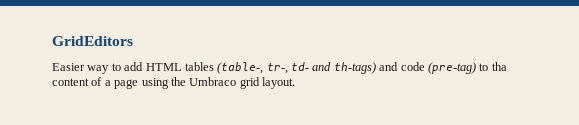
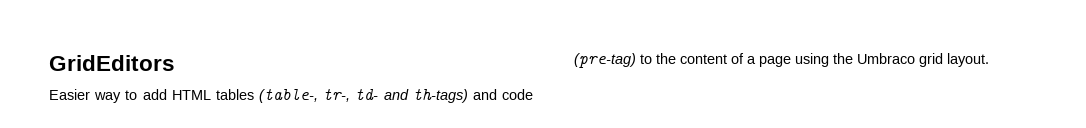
[491,62,507,71] tha -> [656,53,676,64] the

